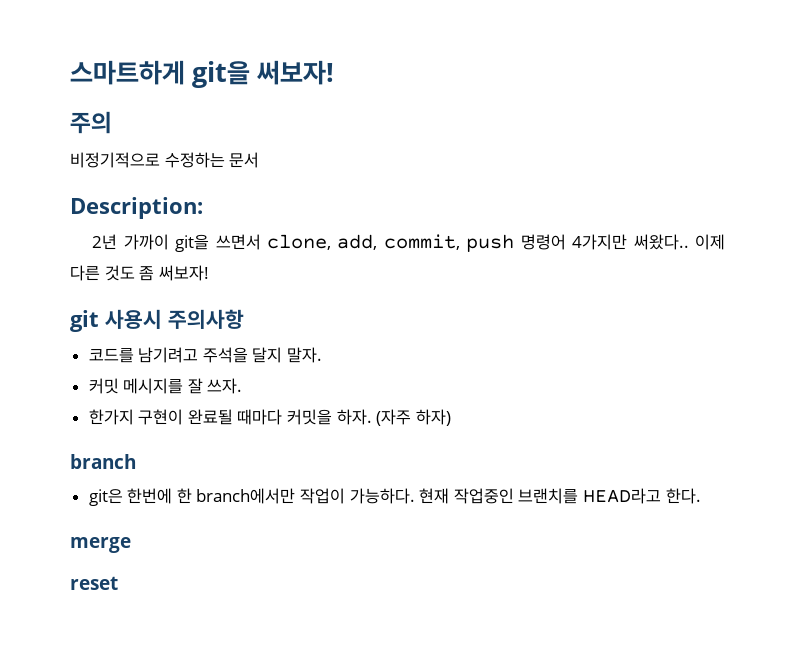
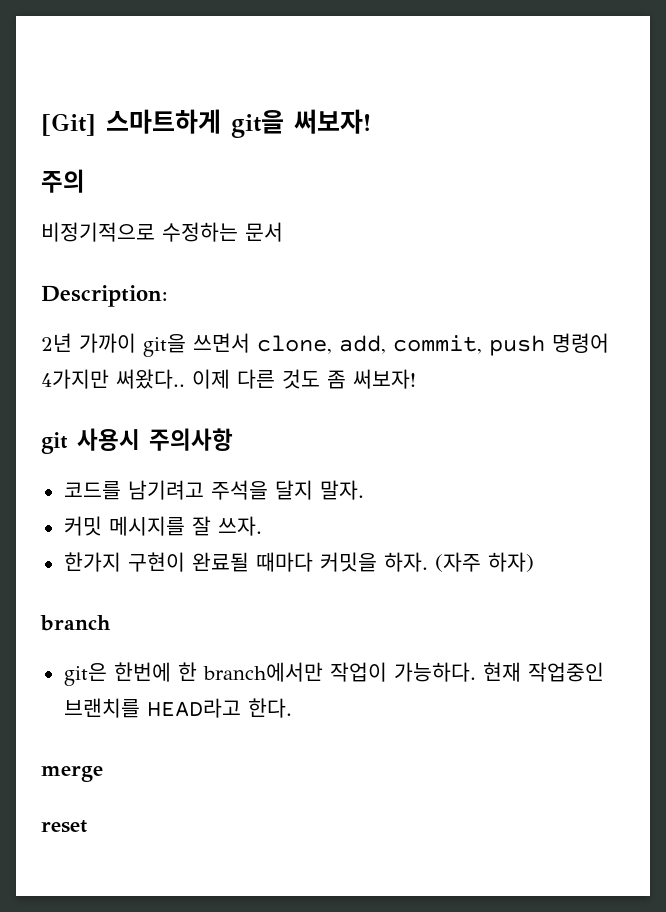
(70, 72) none -> [41,113,96,136] [Git]

